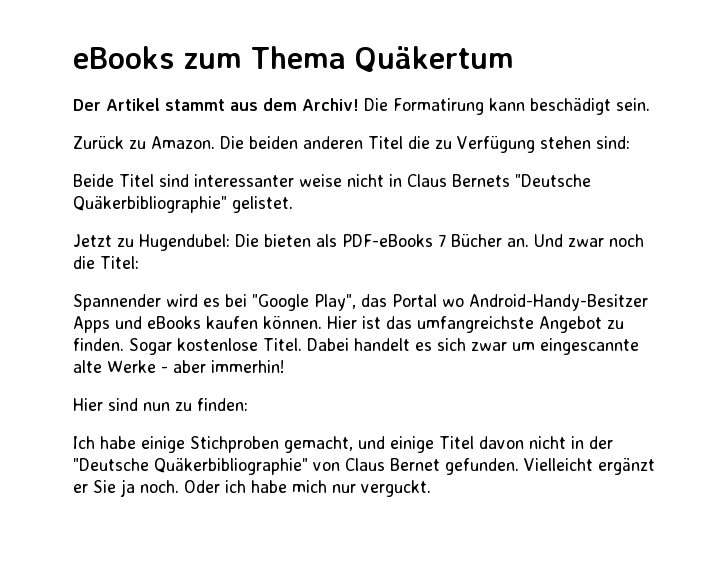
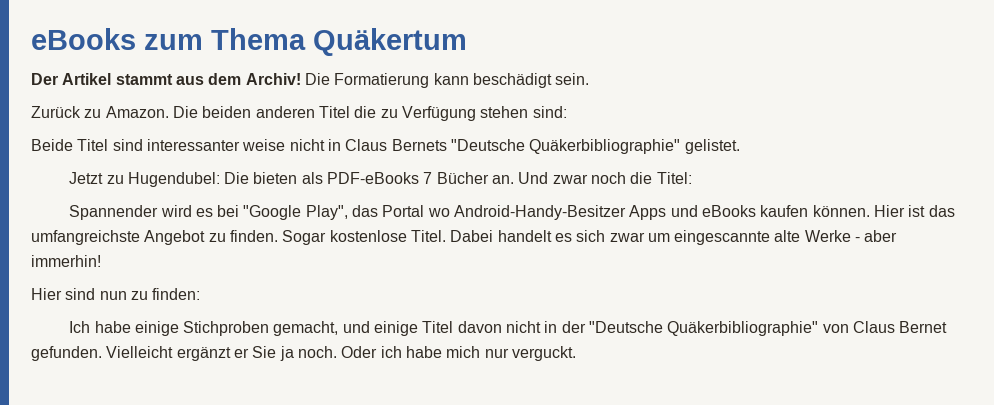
[393,98,484,115] Formatirung -> [334,73,430,88] Formatierung

